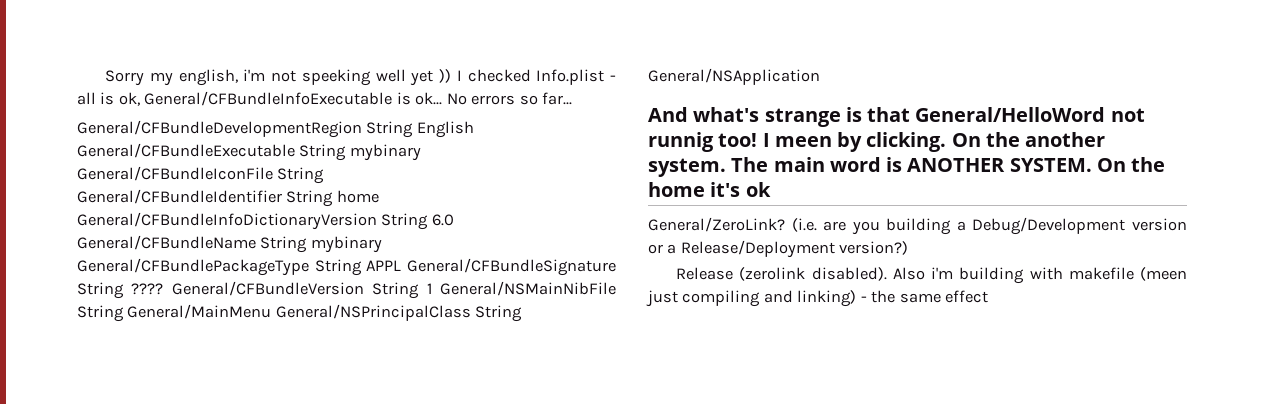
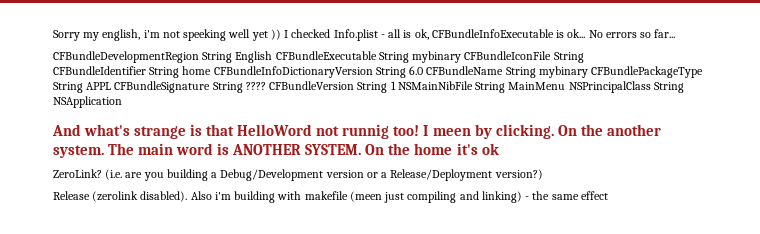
[144,91,393,106] General/CFBundleInfoExecutable -> [431,29,554,38] CFBundleInfoExecutable
[77,120,362,138] General/CFBundleDevelopmentRegion -> [53,51,199,63] CFBundleDevelopmentRegion
[77,143,421,161] [77,166,273,181] General/CFBundleExecutable String mybinary General/CFBundleIconFile -> [275,51,552,63] CFBundleExecutable String mybinary CFBundleIconFile
[77,189,282,204] General/CFBundleIdentifier -> [53,66,146,75] CFBundleIdentifier
[77,212,377,230] General/CFBundleInfoDictionaryVersion -> [213,66,373,78] CFBundleInfoDictionaryVersion
[77,235,382,253] [77,258,309,276] General/CFBundleName String mybinary General/CFBundlePackageType -> [426,66,704,78] CFBundleName String mybinary CFBundlePackageType
[407,258,616,276] General/CFBundleSignature -> [114,81,211,93] CFBundleSignature
[171,281,364,296] General/CFBundleVersion -> [269,81,355,90] CFBundleVersion
[440,281,616,296] [77,304,523,322] [648,68,820,85] General/NSMainNibFile String General/MainMenu General/NSPrincipalClass String General/NSApplication -> [397,81,684,93] [53,96,122,108] NSMainNibFile String MainMenu NSPrincipalClass String NSApplication
[915,107,1106,122] General/HelloWord -> [237,124,313,136] HelloWord
[648,217,785,232] General/ZeroLink? -> [53,169,102,178] ZeroLink?

